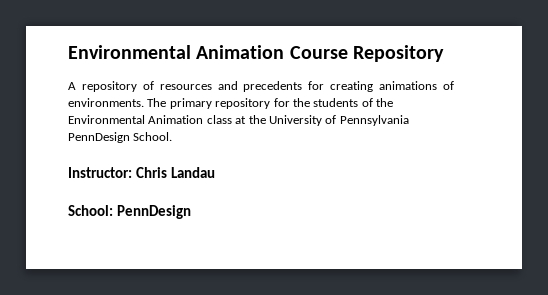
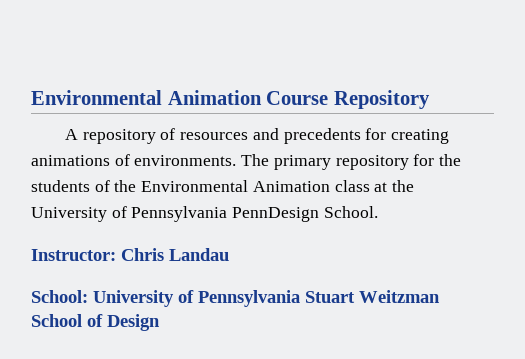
[116,205,191,219] PennDesign -> [93,290,440,307] [31,314,160,331] University of Pennsylvania Stuart Weitzman School of Design

